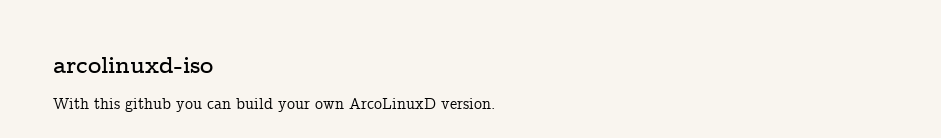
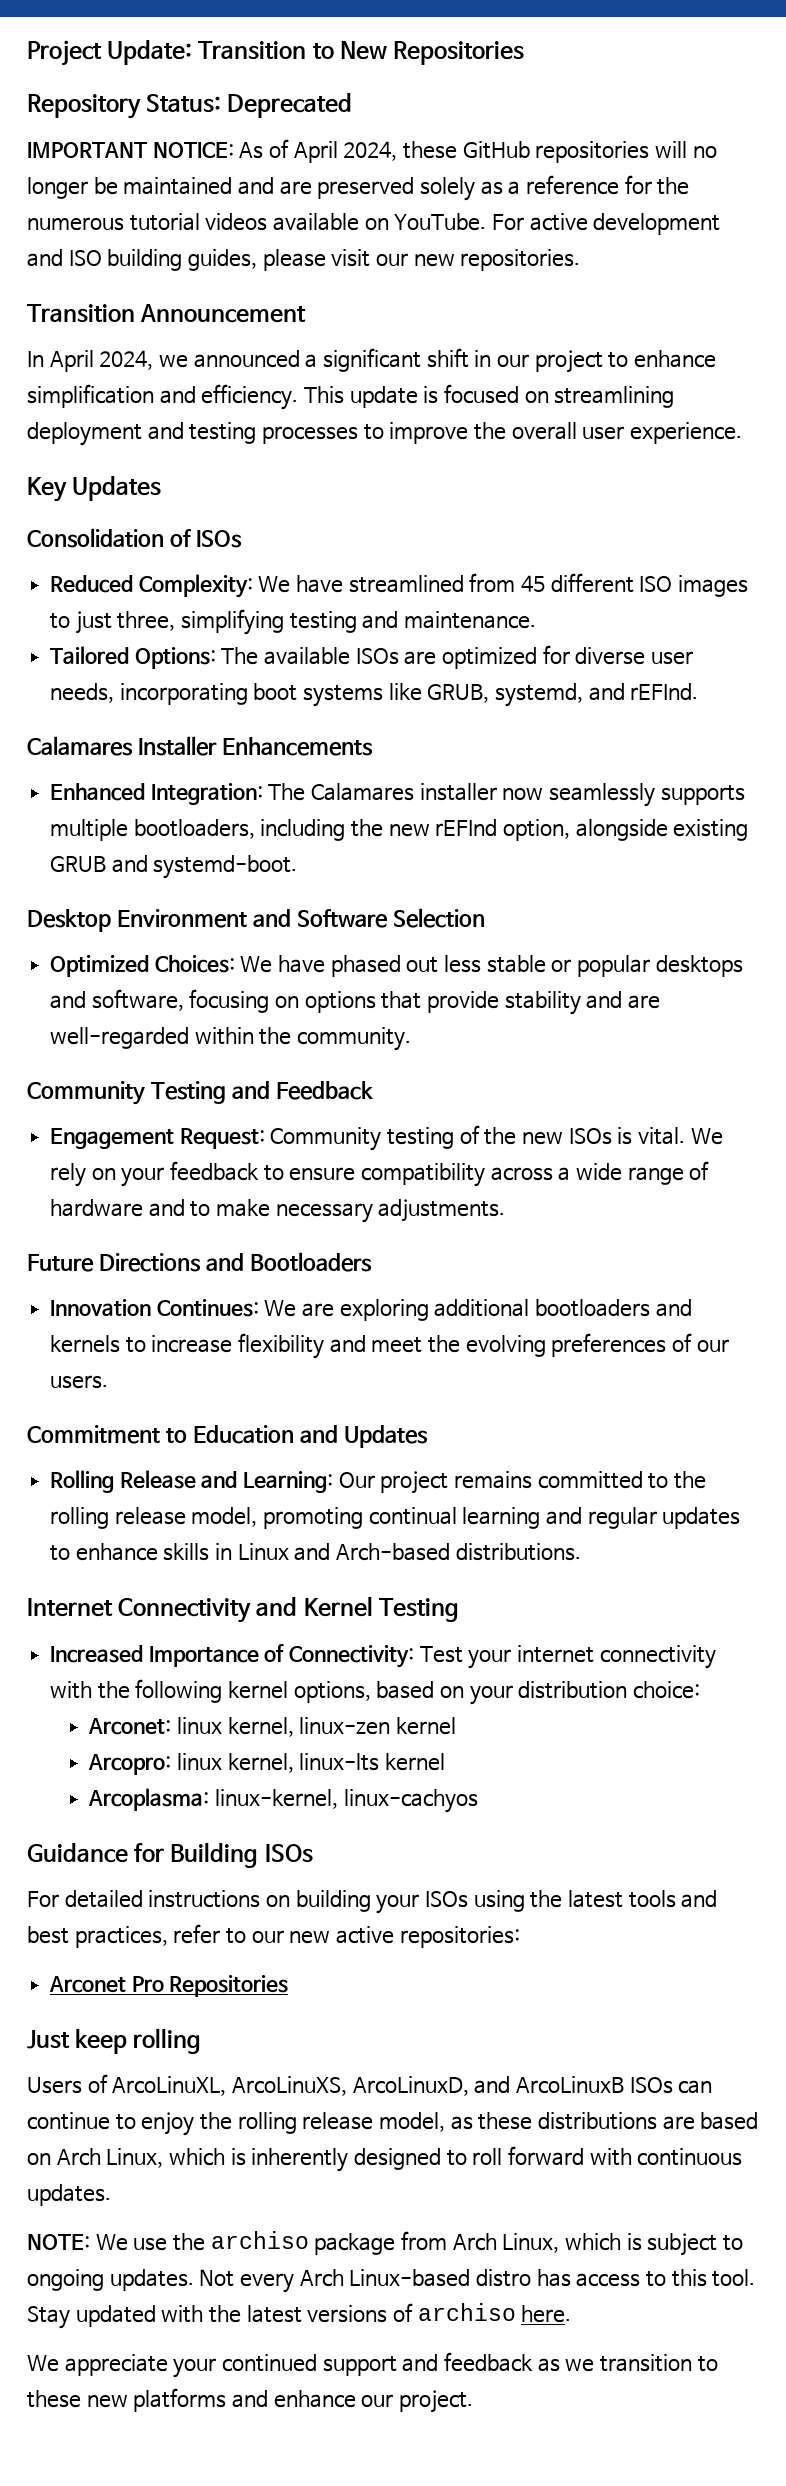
[53,57,213,73] [53,98,495,112] arcolinuxd-iso // With this github you can build your own ArcoLinuxD version. -> [27,40,524,66] [27,93,353,119] [27,139,717,163] [27,175,690,201] [27,213,721,235] [27,249,581,271] [27,304,307,323] [27,348,716,373] [27,384,675,410] [27,422,742,446] [27,476,162,502] [27,528,242,548] [50,573,749,598] [50,609,537,635] [50,645,694,669] [50,683,699,707] [27,736,373,756] [50,783,745,807] [50,819,749,841] [50,855,298,879] [27,908,485,932] [50,955,743,977] [50,989,661,1015] [50,1027,412,1051] [27,1081,374,1105] [50,1125,723,1151] [50,1161,710,1187] [50,1199,506,1223] [27,1252,372,1272] [50,1299,692,1321] [50,1333,729,1359] [50,1375,109,1389] [27,1425,428,1448] [50,1470,707,1494] [50,1507,741,1529] [50,1543,581,1561] [27,1596,459,1623] [50,1644,716,1669] [50,1679,701,1705] [88,1717,457,1737] [88,1753,446,1775] [88,1788,478,1813] [27,1842,313,1868] [27,1890,718,1914] [27,1924,520,1948] [49,1975,289,1997] [27,2028,202,2054] [27,2074,713,2096] [27,2112,759,2136] [27,2146,743,2172] [27,2184,111,2206] [27,2231,743,2256] [27,2269,756,2293] [27,2303,572,2329] [27,2352,718,2378] [27,2388,473,2413] Project Update: Transition to New Repositories // Repository Status: Deprecated // IMPORTANT NOTICE: As of April 2024, these GitHub repositories will no longer be maintained and are preserved solely as a reference for the numerous tutorial videos available on YouTube. For active development and ISO building guides, please visit our new repositories. // Transition Announcement // In April 2024, we announced a significant shift in our project to enhance simplification and efficiency. This update is focused on streamlining deployment and testing processes to improve the overall user experience. // Key Updates // Consolidation of ISOs // Reduced Complexity: We have streamlined from 45 different ISO images to just three, simplifying testing and maintenance. // Tailored Options: The available ISOs are optimized for diverse user needs, incorporating boot systems like GRUB, systemd, and rEFInd. // Calamares Installer Enhancements // Enhanced Integration: The Calamares installer now seamlessly supports multiple bootloaders, including the new rEFInd option, alongside existing GRUB and systemd-boot. // Desktop Environment and Software Selection // Optimized Choices: We have phased out less stable or popular desktops and software, focusing on options that provide stability and are well-regarded within the community. // Community Testing and Feedback // Engagement Request: Community testing of the new ISOs is vital. We rely on your feedback to ensure compatibility across a wide range of hardware and to make necessary adjustments. // Future Directions and Bootloaders // Innovation Continues: We are exploring additional bootloaders and kernels to increase flexibility and meet the evolving preferences of our users. // Commitment to Education and Updates // Rolling Release and Learning: Our project remains committed to the rolling release model, promoting continual learning and regular updates to enhance skills in Linux and Arch-based distributions. // Internet Connectivity and Kernel Testing // Increased Importance of Connectivity: Test your internet connectivity with the following kernel options, based on your distribution choice: // Arconet: linux kernel, linux-zen kernel // Arcopro: linux kernel, linux-lts kernel // Arcoplasma: linux-kernel, linux-cachyos // Guidance for Building ISOs // For detailed instructions on building your ISOs using the latest tools and best practices, refer to our new active repositories: // Arconet Pro Repositories // Just keep rolling // Users of ArcoLinuXL, ArcoLinuXS, ArcoLinuxD, and ArcoLinuxB ISOs can continue to enjoy the rolling release model, as these distributions are based on Arch Linux, which is inherently designed to roll forward with continuous updates. // NOTE: We use the archiso package from Arch Linux, which is subject to ongoing updates. Not every Arch Linux-based distro has access to this tool. Stay updated with the latest versions of archiso here. // We appreciate your continued support and feedback as we transition to these new platforms and enhance our project.

